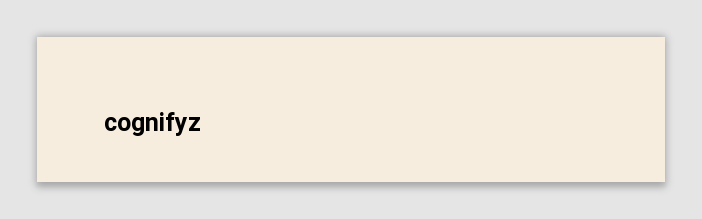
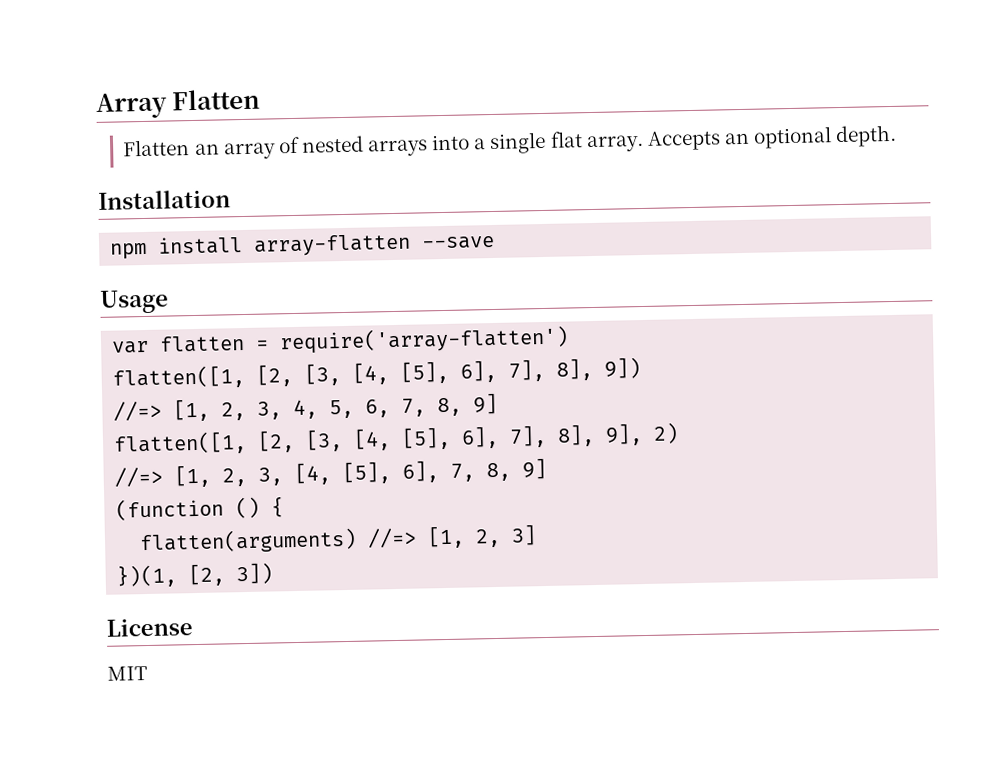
[104,112,201,136] cognifyz -> [96,88,261,119] [122,124,898,160] [98,189,231,210] [110,233,496,260] [100,289,169,314] [112,325,570,355] [112,357,642,390] [113,392,499,422] [113,422,680,456] [114,457,548,488] [115,496,285,521] [139,524,538,555] [116,562,274,588] [106,617,193,637] [107,666,148,681] Array Flatten // Flatten an array of nested arrays into a single flat array. Accepts an optional depth. // Installation // npm install array-flatten --save // Usage // var flatten = require('array-flatten') // flatten([1, [2, [3, [4, [5], 6], 7], 8], 9]) // //=> [1, 2, 3, 4, 5, 6, 7, 8, 9] // flatten([1, [2, [3, [4, [5], 6], 7], 8], 9], 2) // //=> [1, 2, 3, [4, [5], 6], 7, 8, 9] // (function () { // flatten(arguments) //=> [1, 2, 3] // })(1, [2, 3]) // License // MIT

